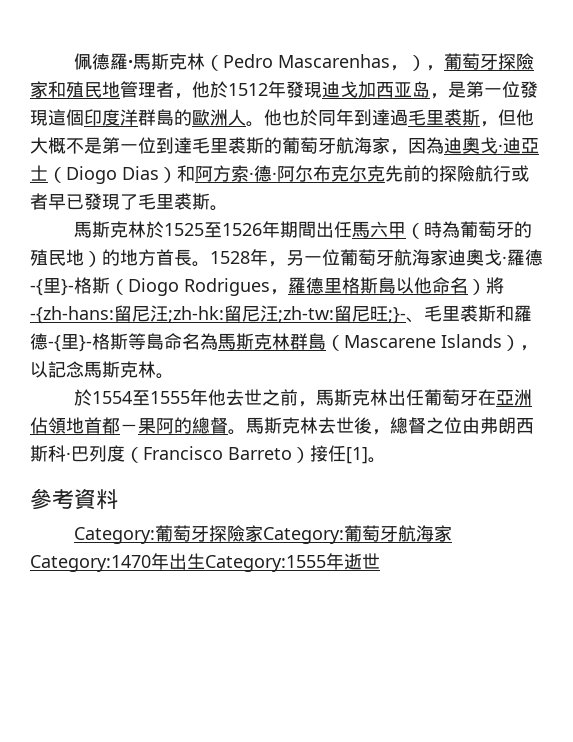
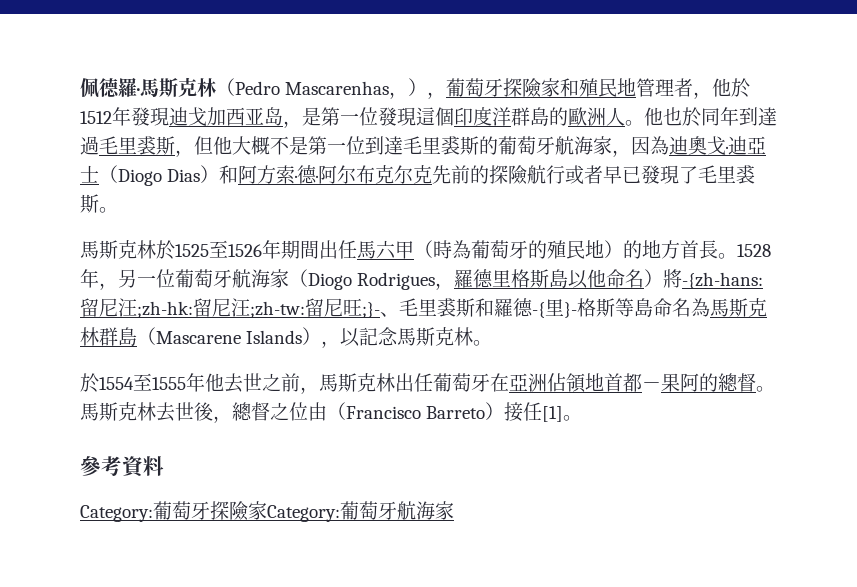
[448,249,543,266] [30,277,110,296] 迪奧戈·羅德-{里}-格斯 -> (289, 278) none
[480,417,534,434] [30,445,125,462] 弗朗西斯科·巴列度 -> (327, 411) none
[30,553,380,572] Category:1470年出生Category:1555年逝世 -> (454, 510) none

